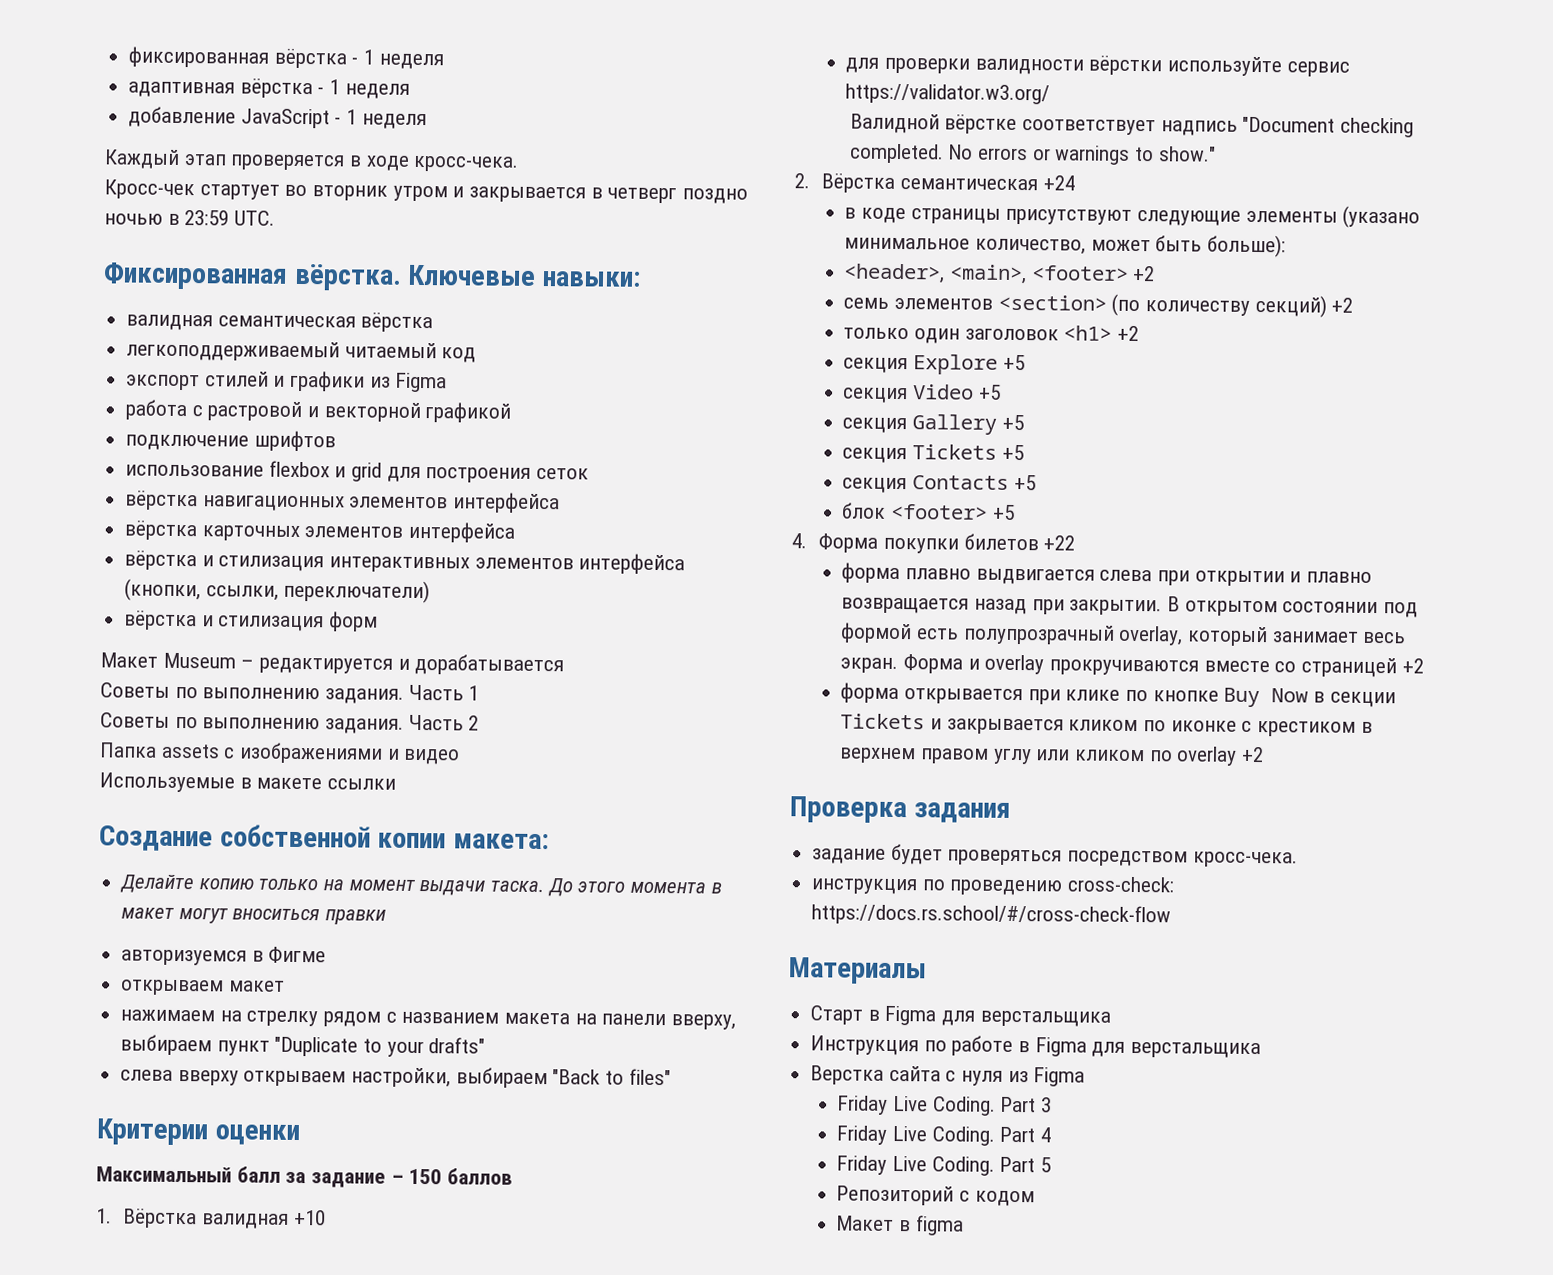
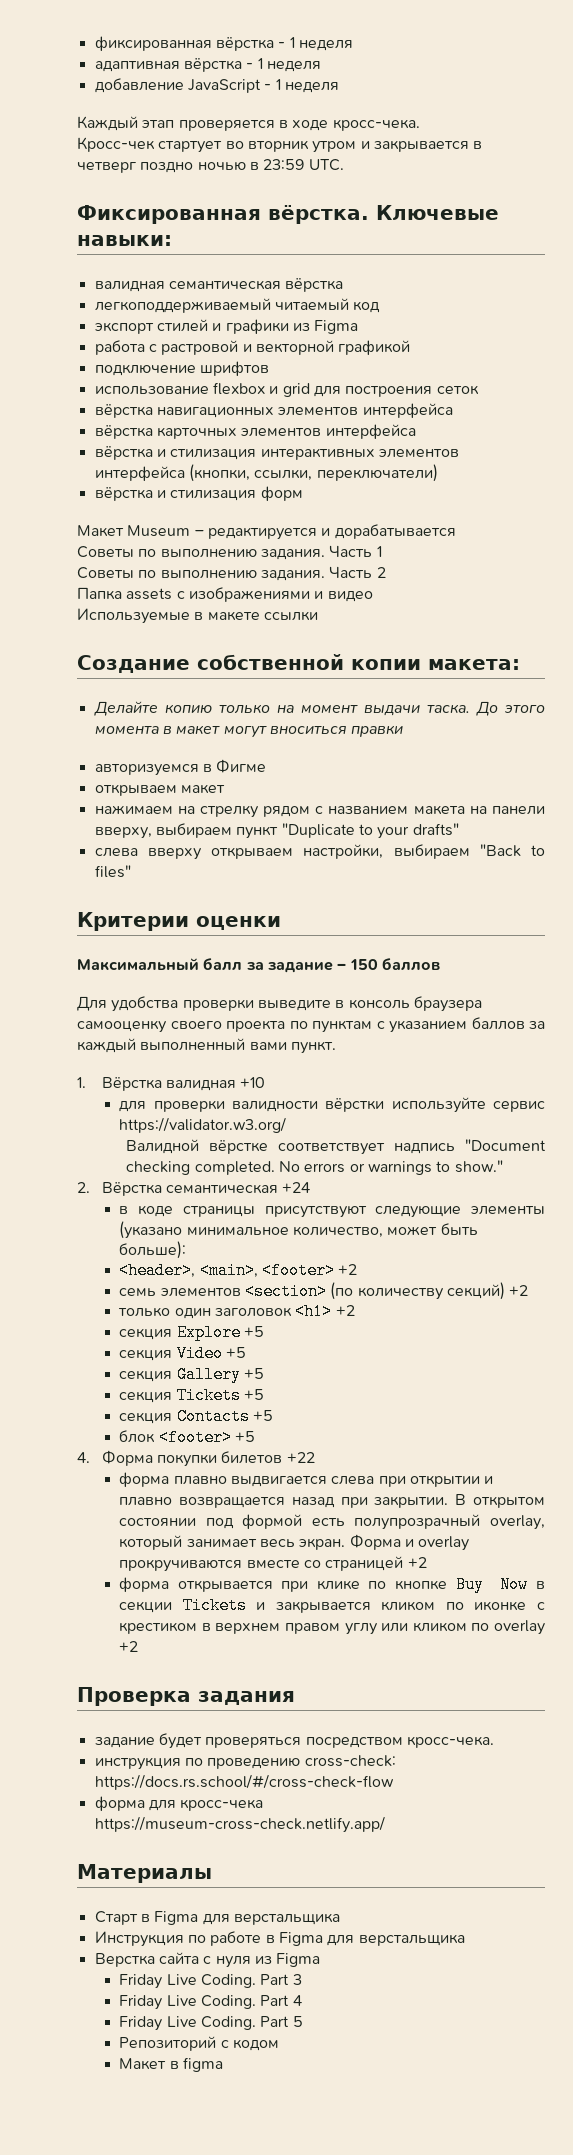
(514, 1176) none -> [77,996,482,1012] [77,1017,545,1033] [77,1038,336,1054] // Для удобства проверки выведите в консоль браузера самооценку своего проекта по пунктам с указанием баллов за каждый выполненный вами пункт.
(1172, 915) none -> [94,1796,264,1811] [94,1816,385,1833] // форма для кросс-чека https://museum-cross-check.netlify.app/

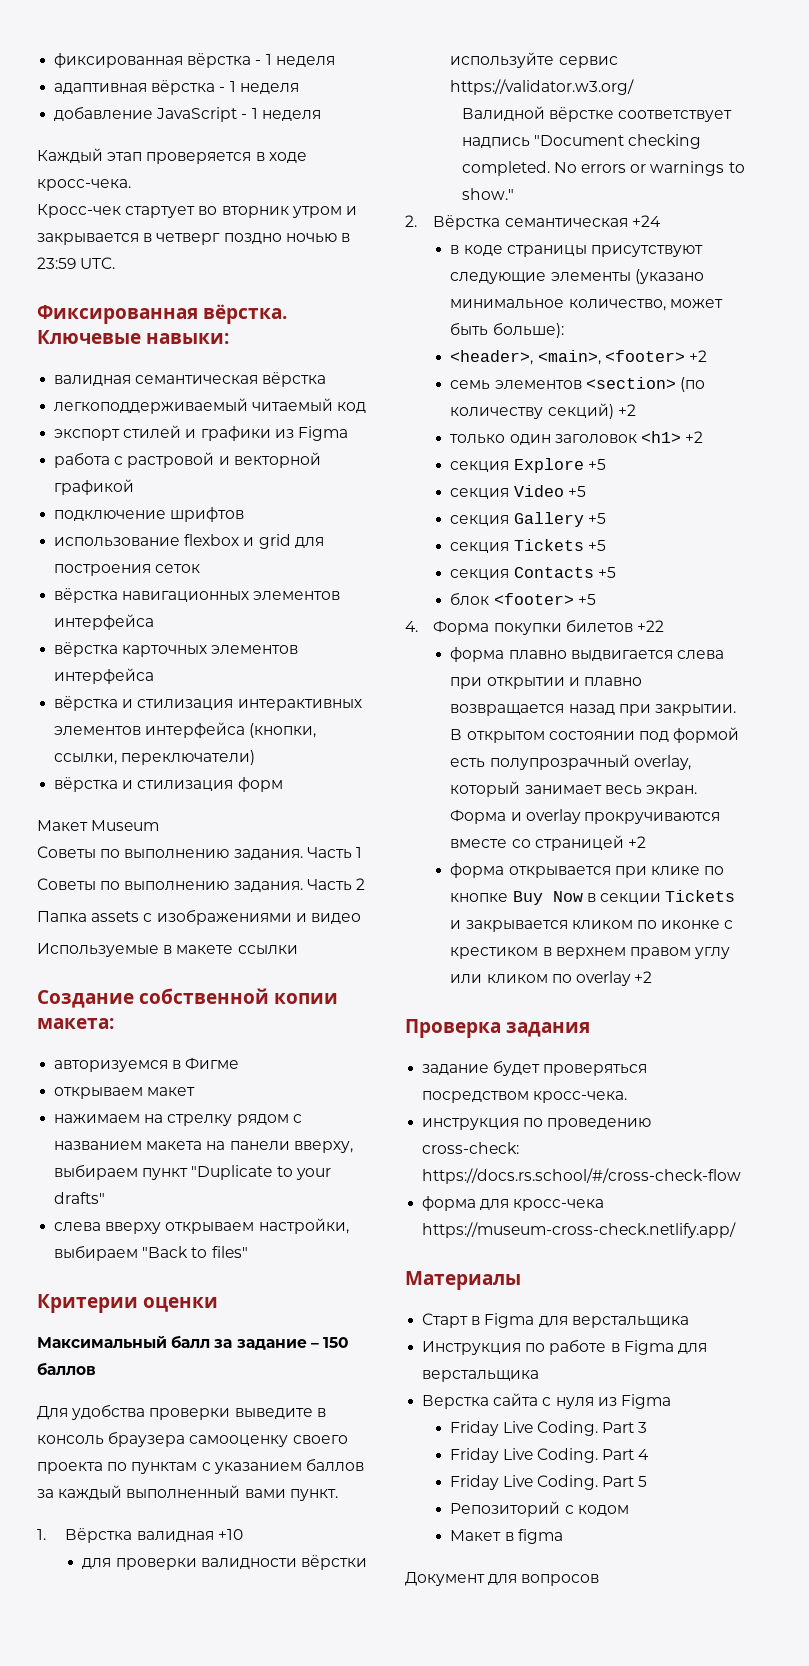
[194,524,456,540] – редактируется и дорабатывается -> (160, 825) none
[93,701,545,716] [94,725,404,738] // Делайте копию только на момент выдачи таска. До этого момента в макет могут вноситься правки -> (114, 1023) none
(223, 2064) none -> [405,1572,600,1586] // Документ для вопросов

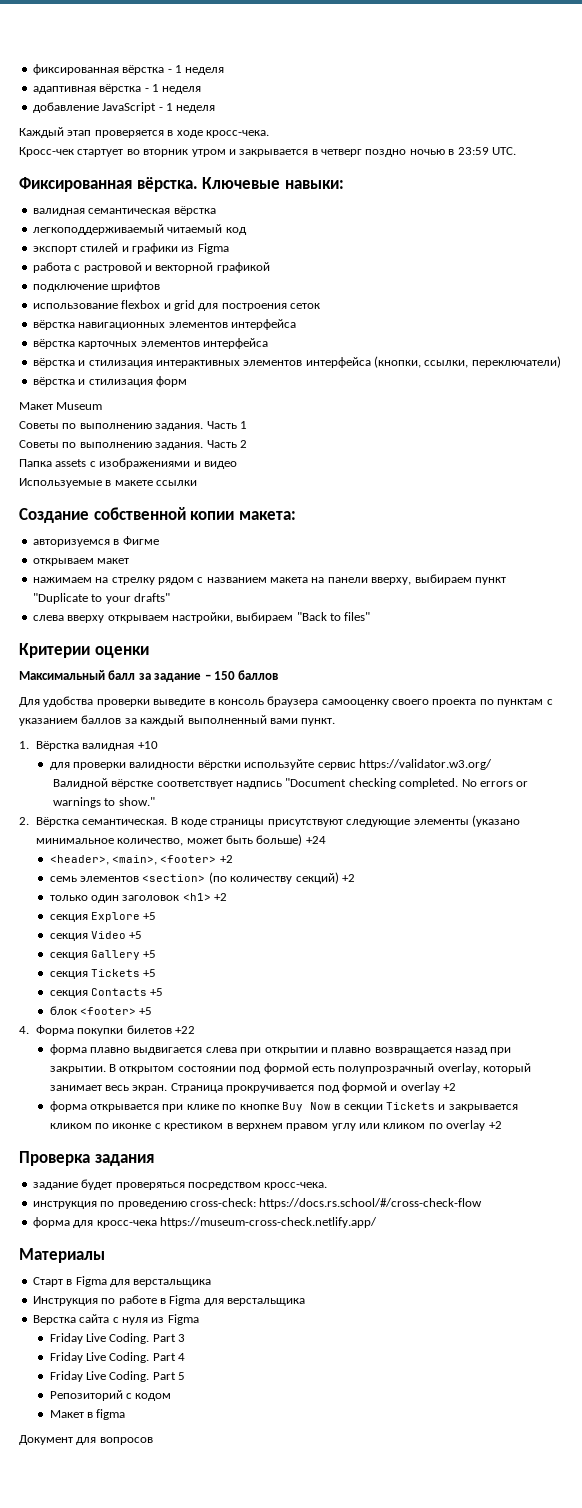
[504,215,661,227] [450,245,460,254] семантическая +24 // в -> [82,817,178,825] семантическая. В
[492,322,564,338] больше): -> [256,834,326,846] больше) +24
[450,809,720,824] [450,835,624,851] Форма и overlay прокручиваются вместе со страницей -> [170,1082,440,1093] Страница прокручивается под формой и overlay

